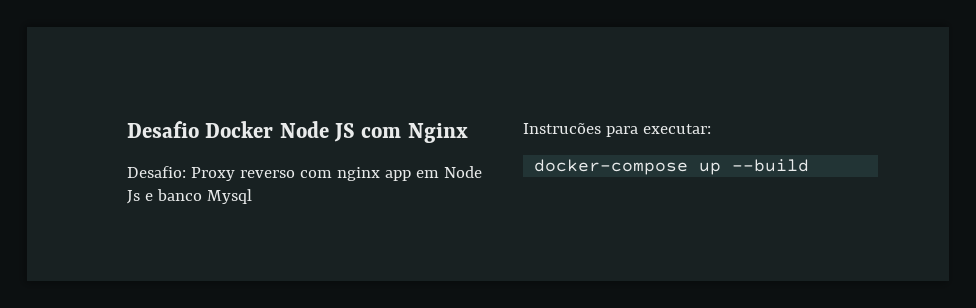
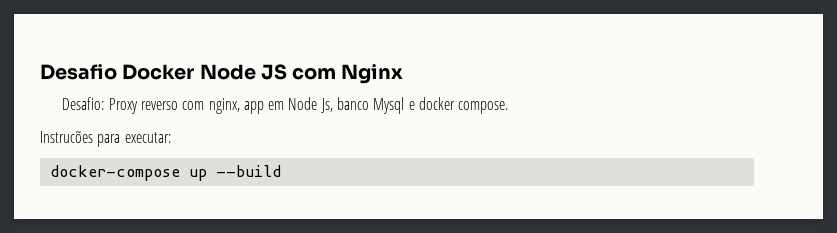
[336,167,380,181] nginx -> [208,98,240,114] nginx,
[127,190,153,204] Js e -> [320,98,333,113] Js,
(252, 196) none -> [408,97,509,114] e docker compose.

